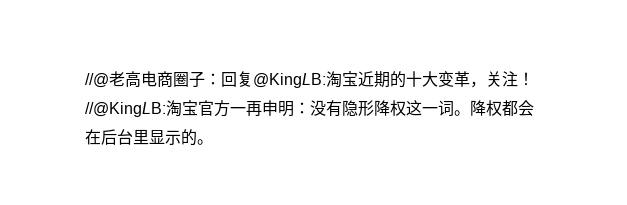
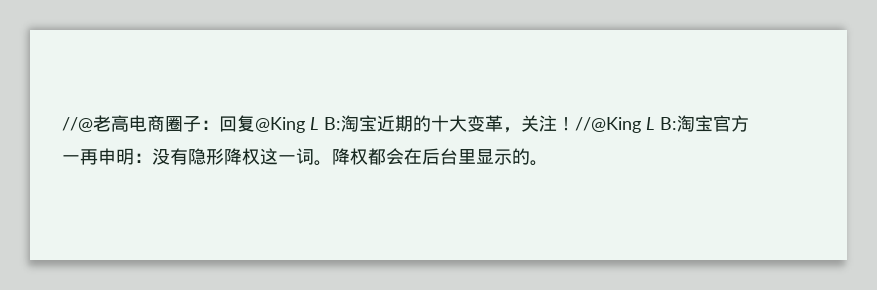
[253,73,326,88] @KingLB: -> [255,117,341,133] @King L B:
[85,102,166,117] //@KingLB: -> [575,117,677,133] //@King L B:

